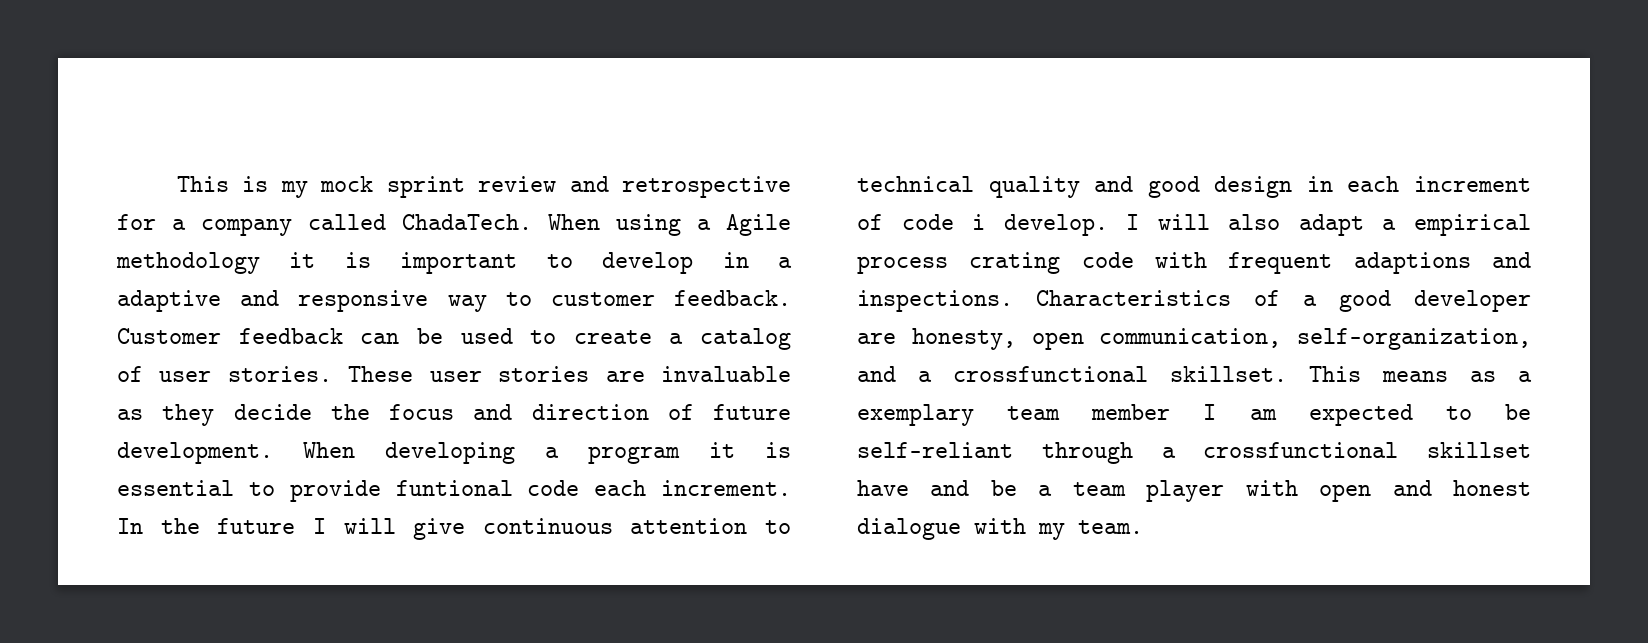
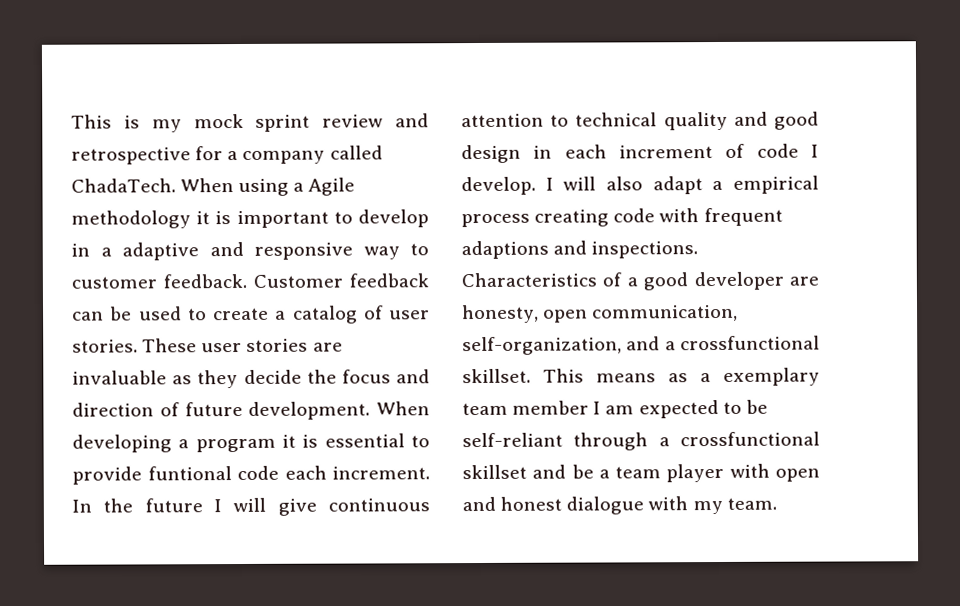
[972,214,986,230] i -> [811,144,819,158] I
[969,252,1061,274] crating -> [534,209,610,227] creating
[857,480,909,496] have -> (527, 472) none

